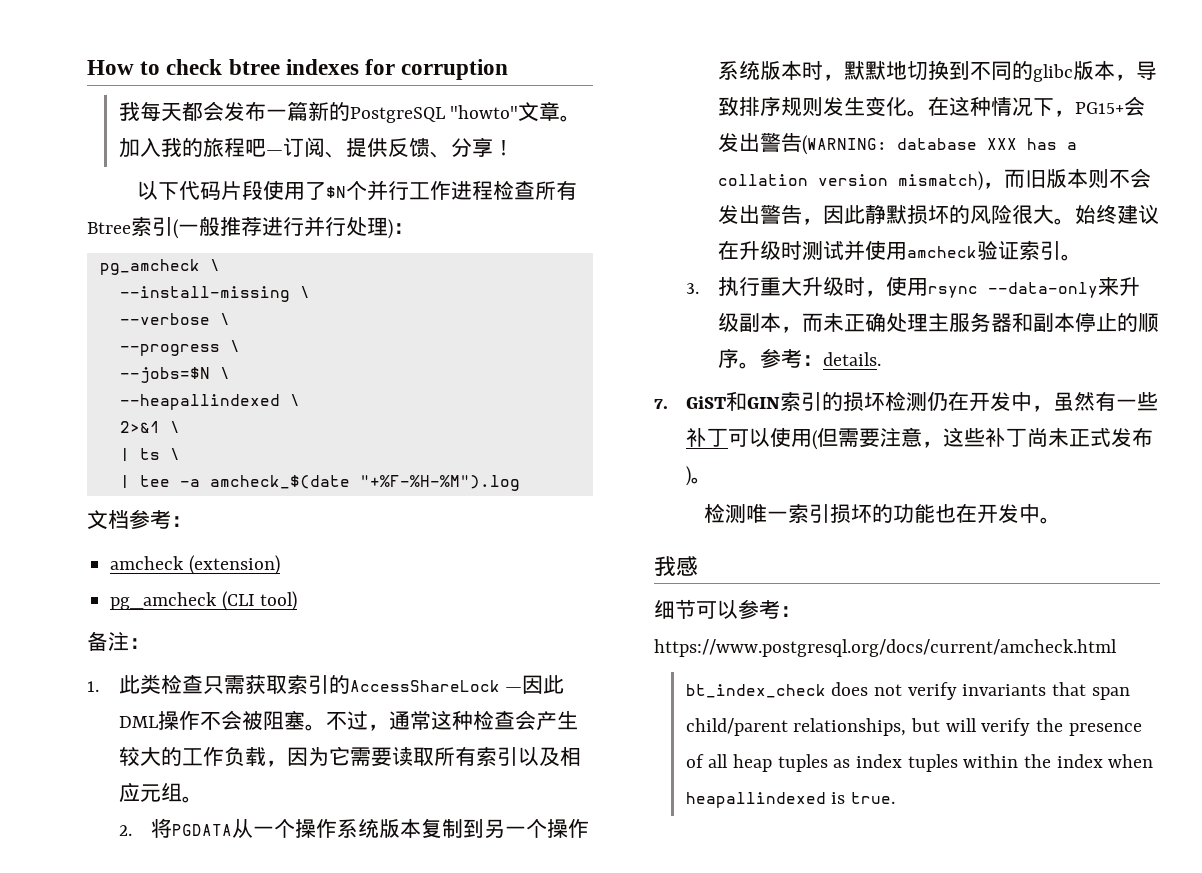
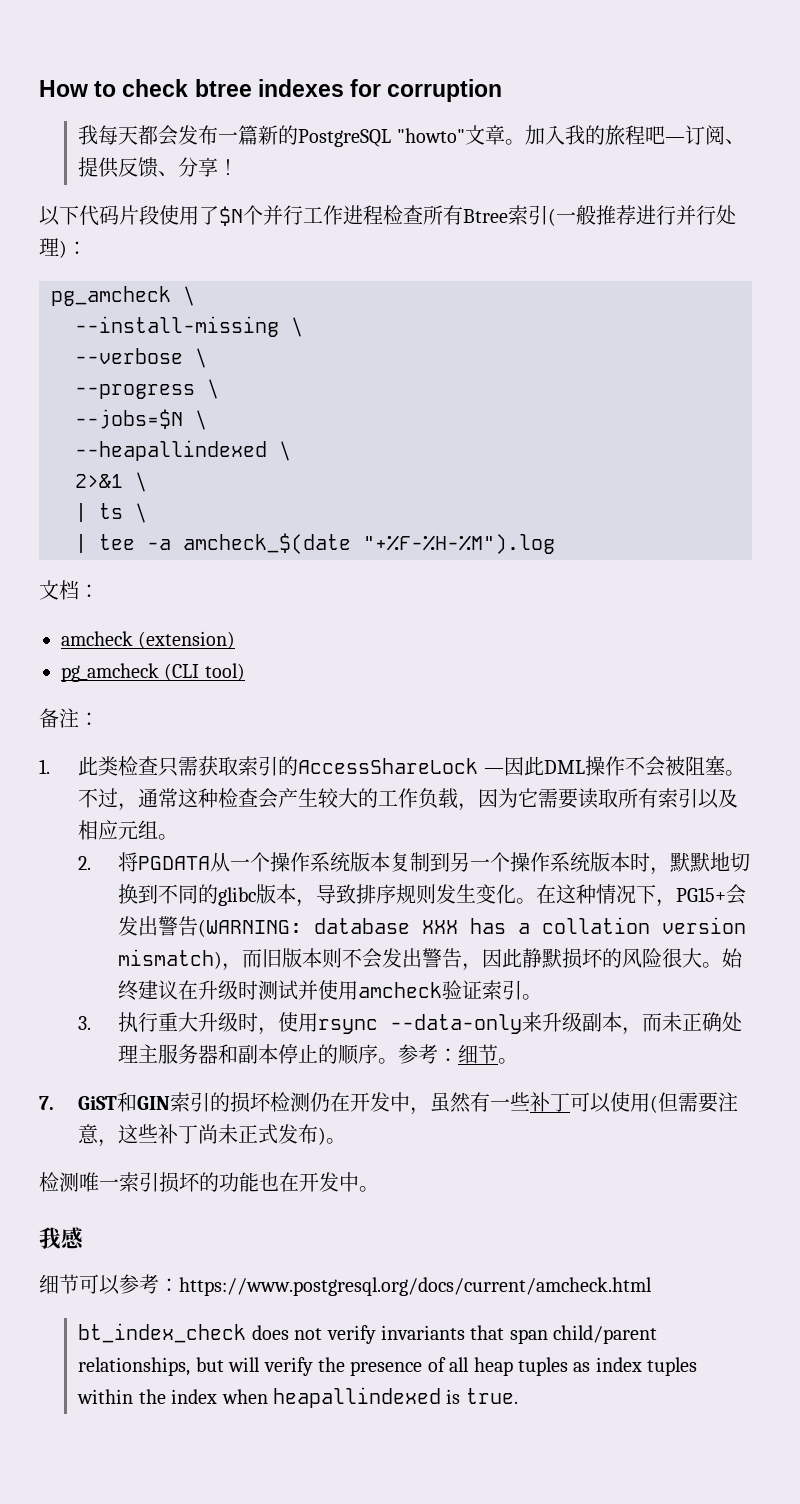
[129,509,171,529] 参考 -> (79, 590) none
[822,352,881,366] details. -> [457,1044,518,1064] 细节。

